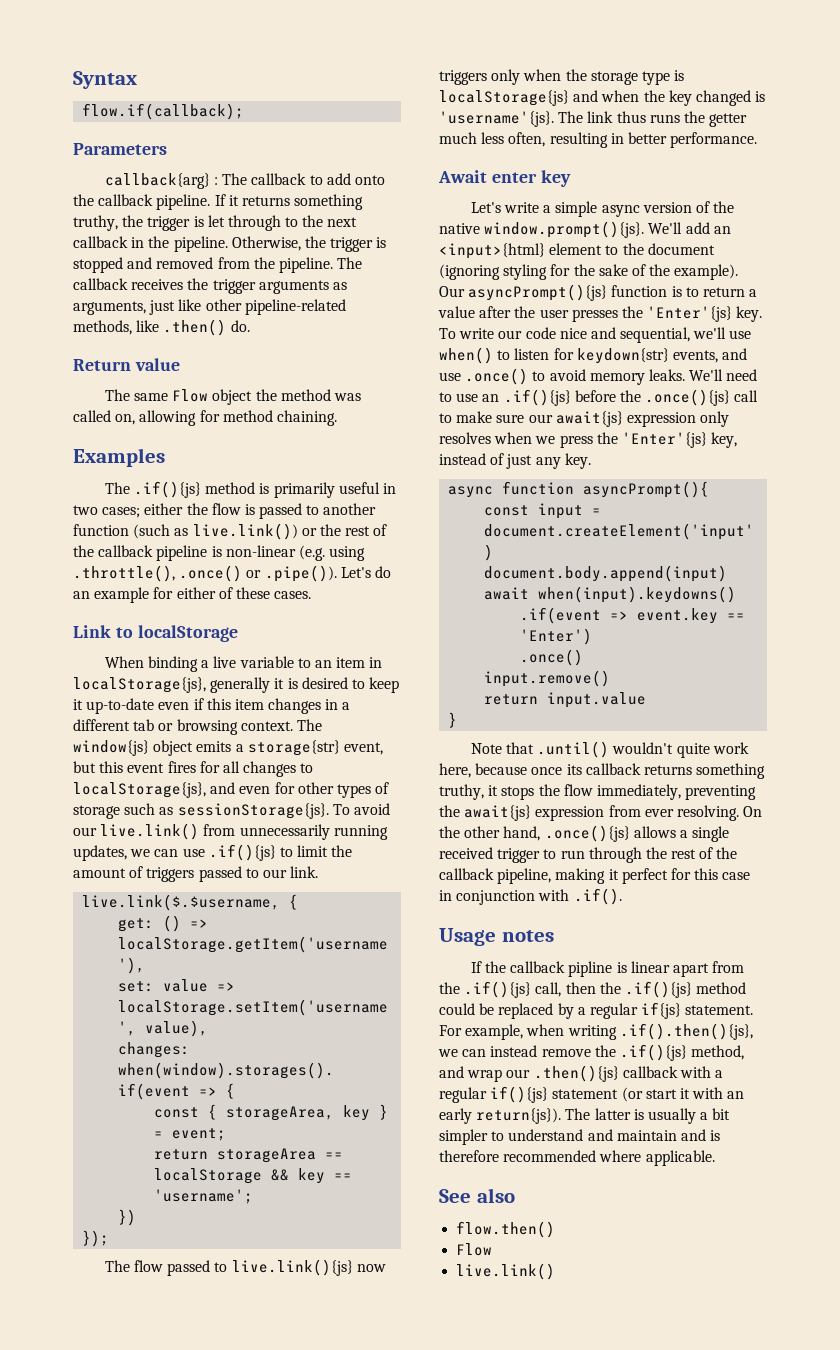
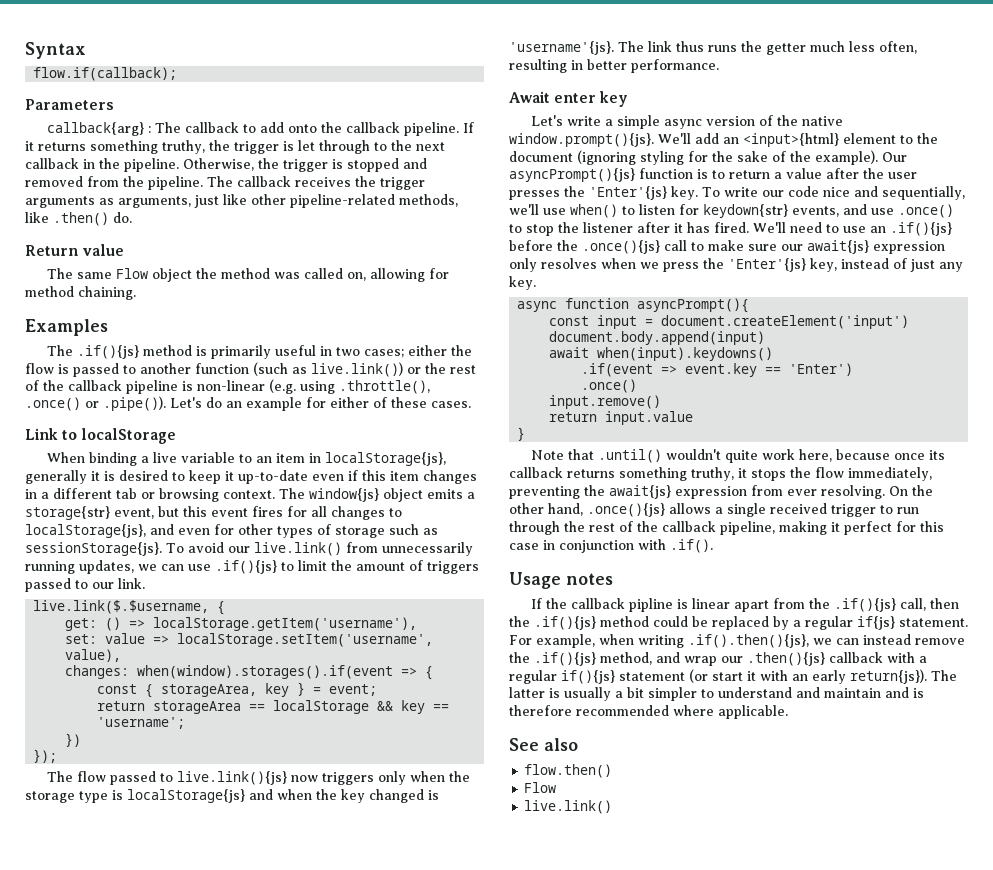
[620,327,691,343] sequential, -> [881,186,965,200] sequentially,
[549,369,685,385] avoid memory leaks. -> [526,222,749,236] stop the listener after it has fired.

